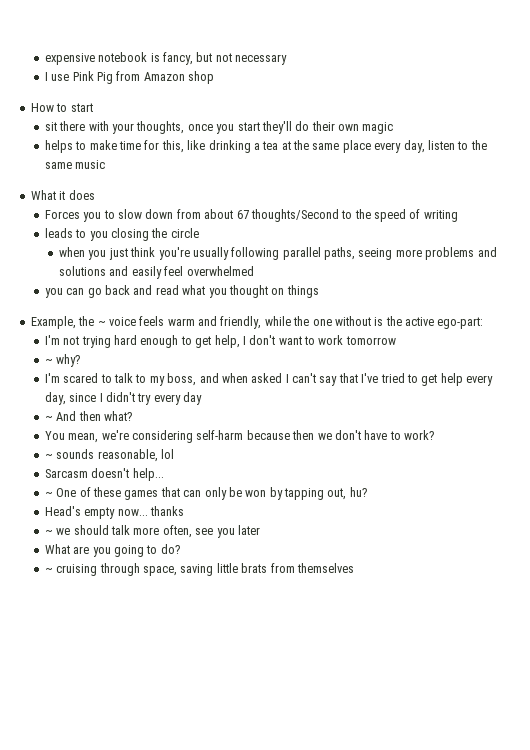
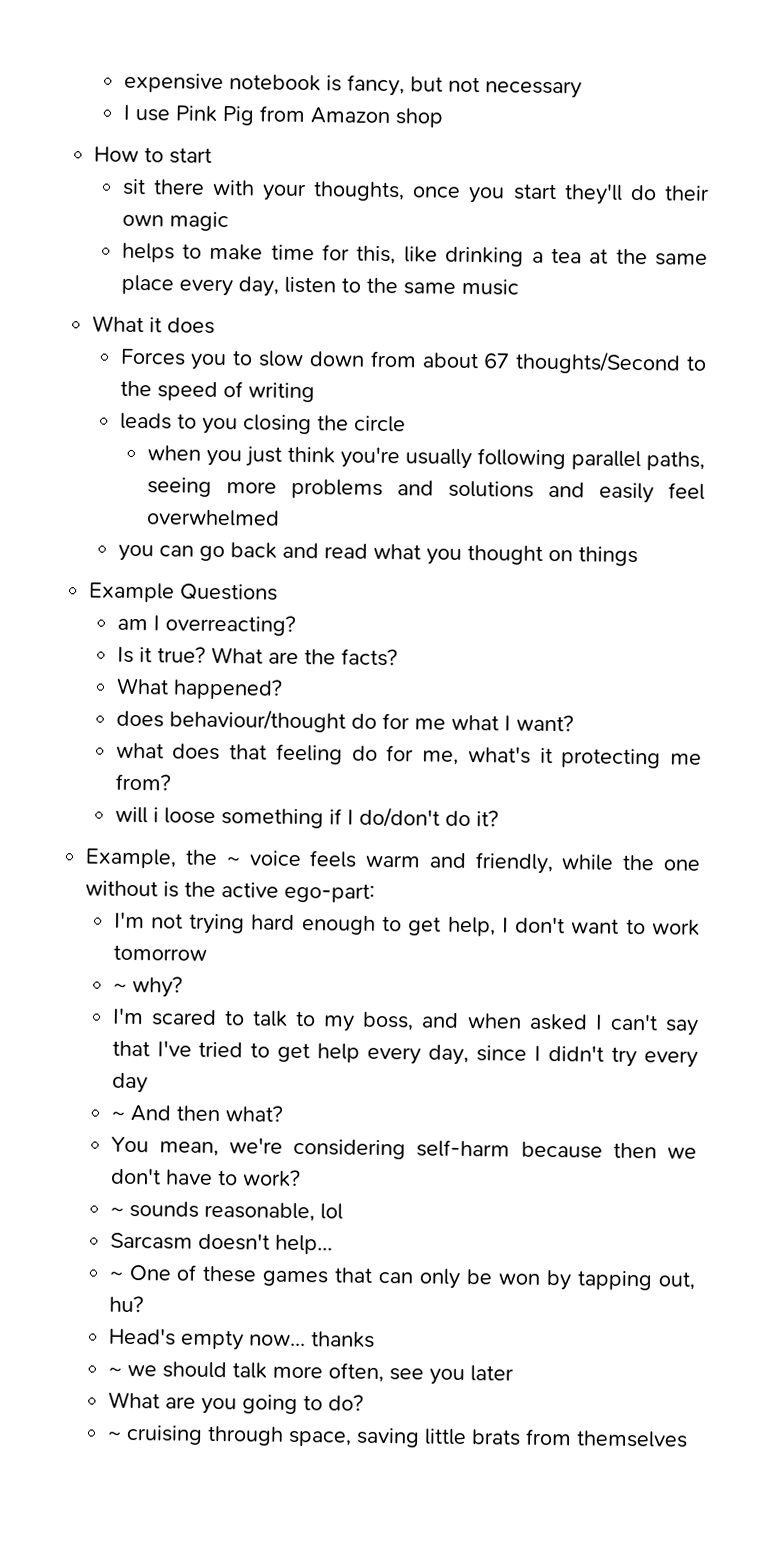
(319, 291) none -> [89,582,279,603] [116,614,296,636] [116,646,398,667] [115,677,283,700] [115,708,574,733] [115,742,703,769] [114,773,171,791] [114,806,499,829] // Example Questions // am I overreacting? // Is it true? What are the facts? // What happened? // does behaviour/thought do for me what I want? // what does that feeling do for me, what's it protecting me from? // will i loose something if I do/don't do it?

